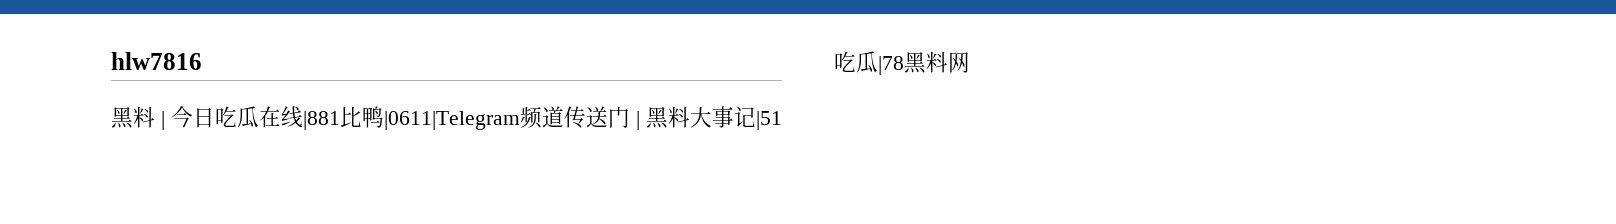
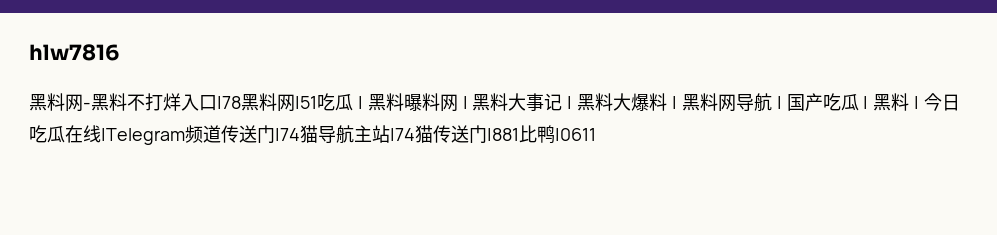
[161,106,782,130] [834,51,970,75] | 今日吃瓜在线|881比鸭|0611|Telegram频道传送门 | 黑料大事记|51吃瓜|78黑料网 -> [65,93,961,112] [29,125,596,145] 网-黑料不打烊入口|78黑料网|51吃瓜 | 黑料曝料网 | 黑料大事记 | 黑料大爆料 | 黑料网导航 | 国产吃瓜 | 黑料 | 今日吃瓜在线|Telegram频道传送门|74猫导航主站|74猫传送门|881比鸭|0611

